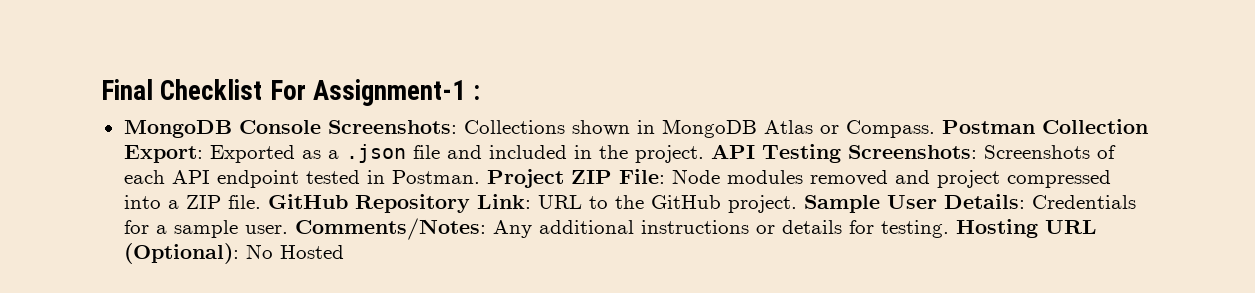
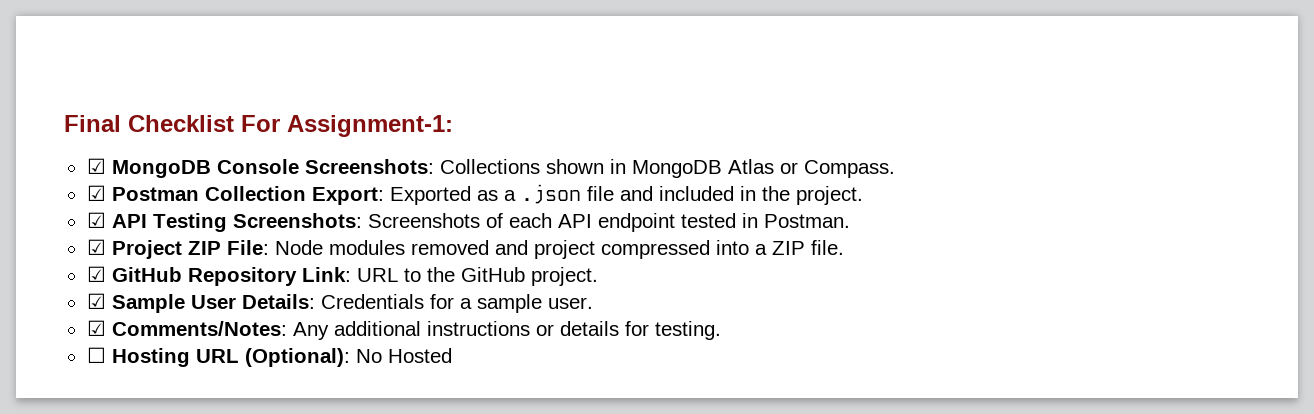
[312,79,481,106] Assignment-1 : // -> [287,115,453,137] [86,158,106,174] Assignment-1: // ☑
(935, 129) none -> [86,185,106,201] // ☑
(704, 154) none -> [86,212,106,228] // ☑
(480, 177) none -> [86,239,106,255] // ☑
(261, 202) none -> [86,266,106,282] // ☑
(797, 204) none -> [86,293,106,309] // ☑
(288, 229) none -> [86,320,106,336] // ☑
(949, 229) none -> [86,347,106,363] // ☐

